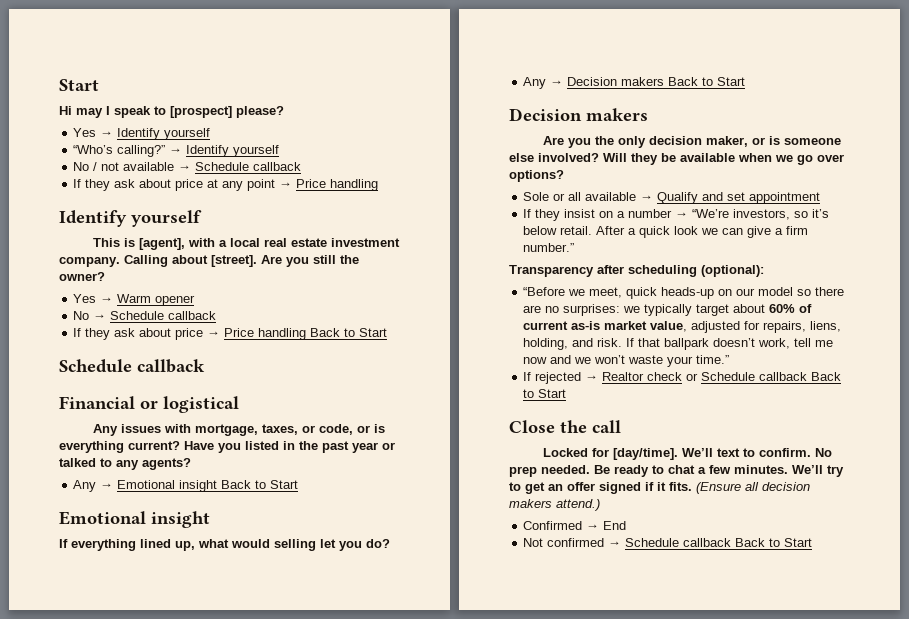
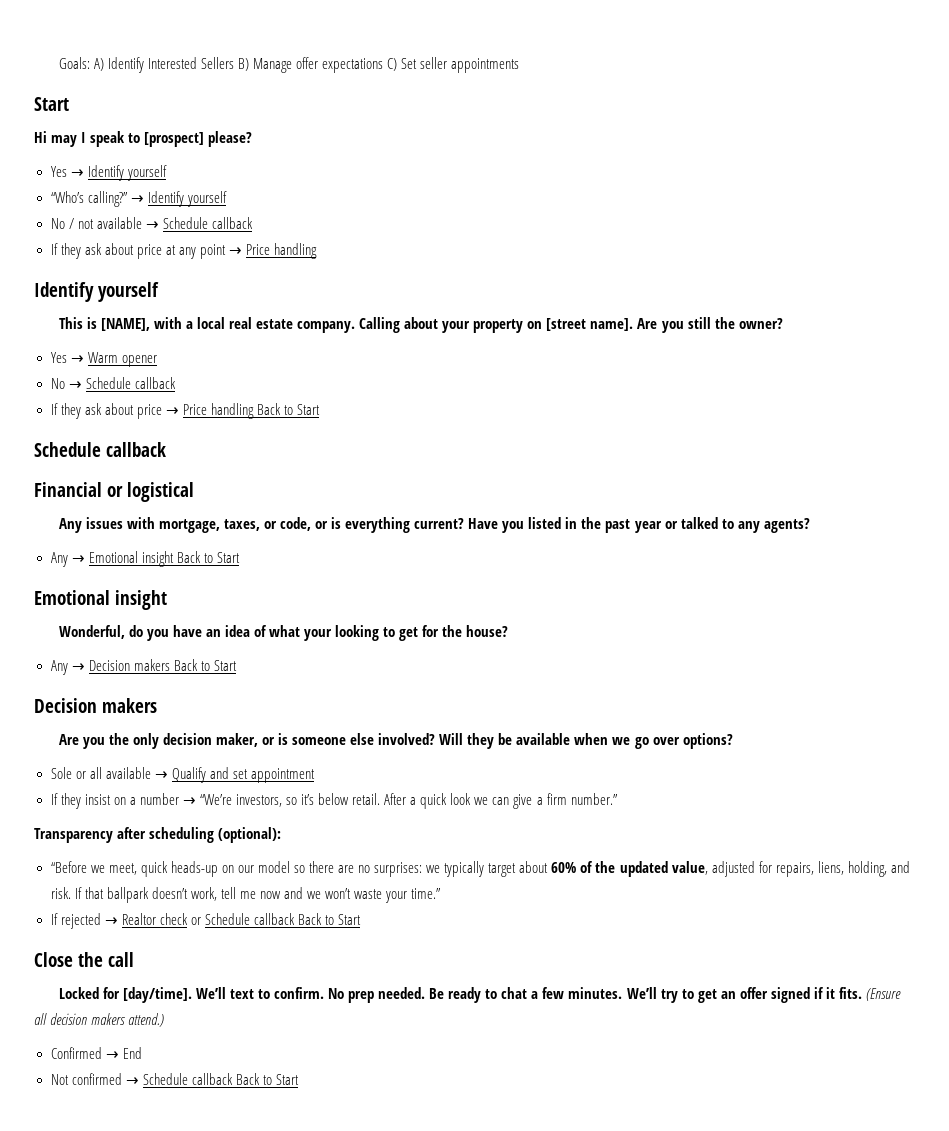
(59, 85) none -> [58,57,520,73] Goals: A) Identify Interested Sellers B) Manage offer expectations C) Set seller appointments //
[138,238,185,250] [agent], -> [100,318,150,331] [NAME],
[330,238,400,247] investment -> (294, 324) none
[211,255,257,267] [street]. -> [442,318,634,333] your property on [street name].
[59,539,390,551] If everything lined up, what would selling let you do? -> [58,625,509,641] Wonderful, do you have an idea of what your looking to get for the house?
[523,321,648,330] current as-is market -> [595,861,668,877] the updated

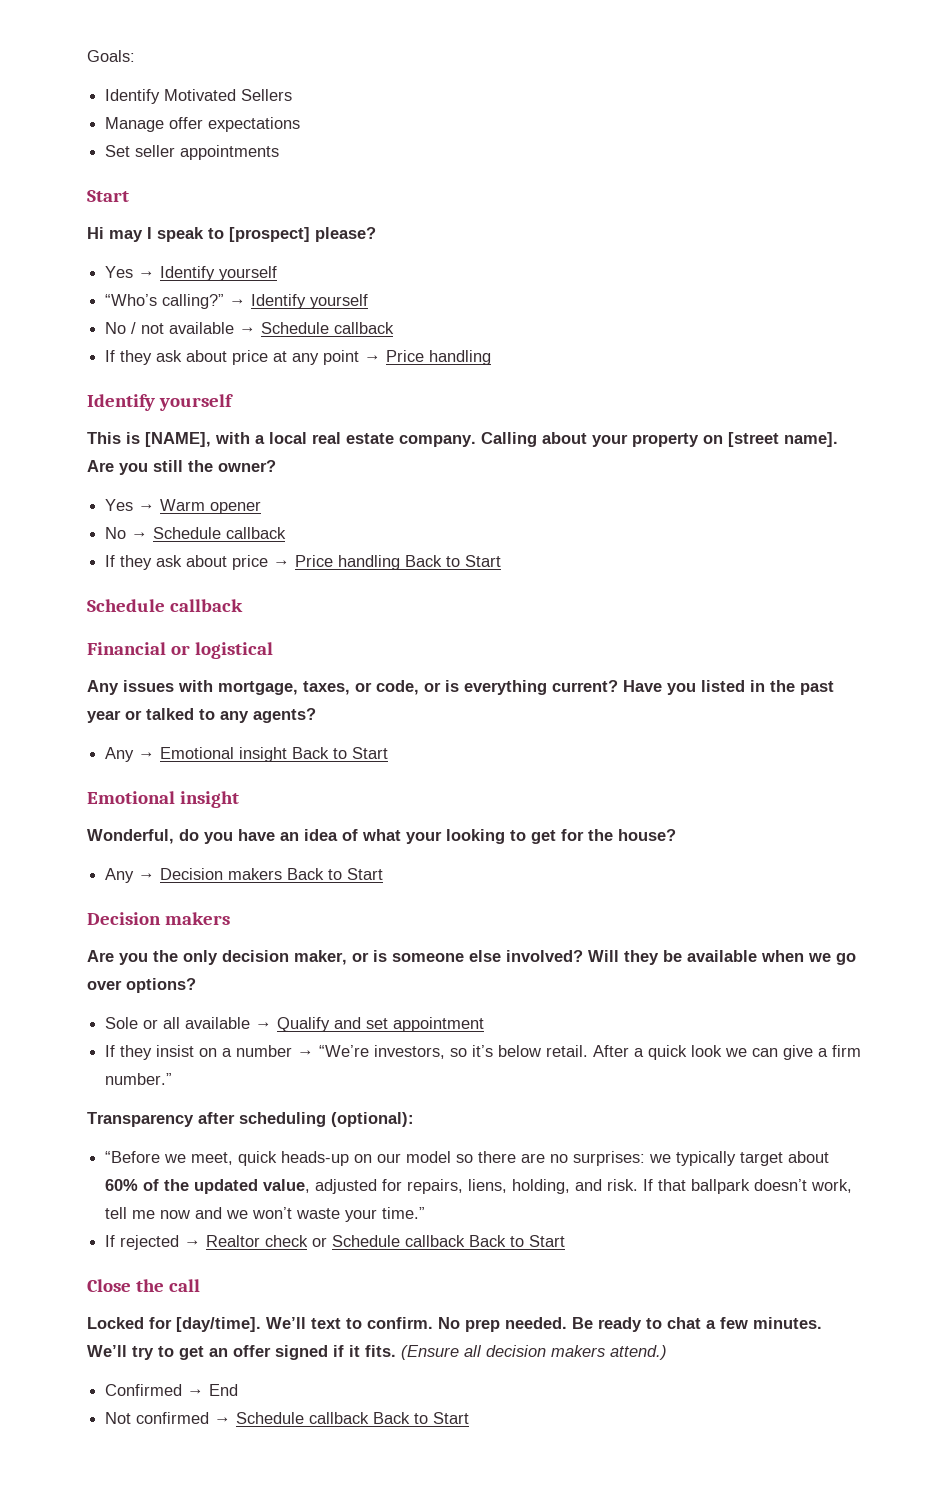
[93,57,197,73] A) Identify Interested -> [105,89,237,104] // Identify Motivated
[237,58,249,71] B) -> (293, 95) //
[387,58,398,71] C) -> (301, 124) //

